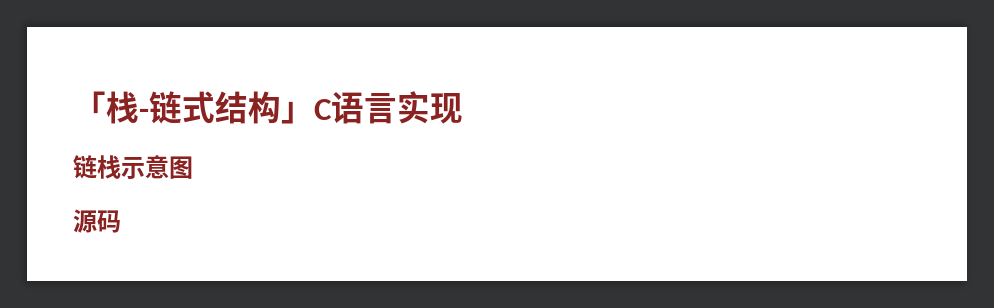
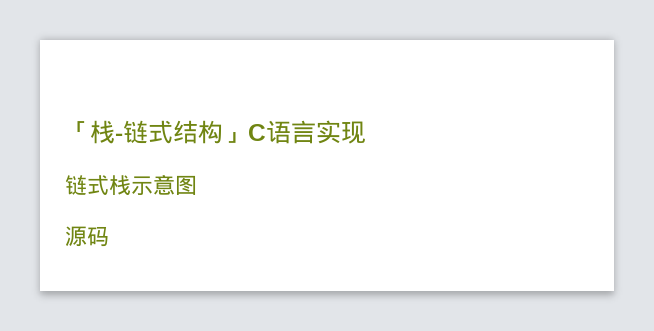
(97, 167) none -> [87,175,109,195] 式

